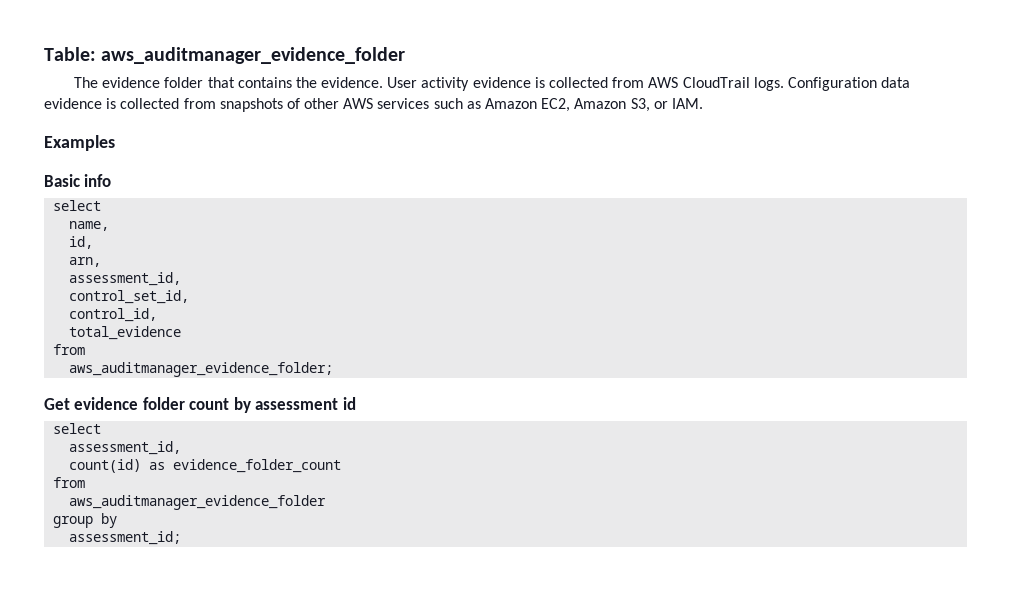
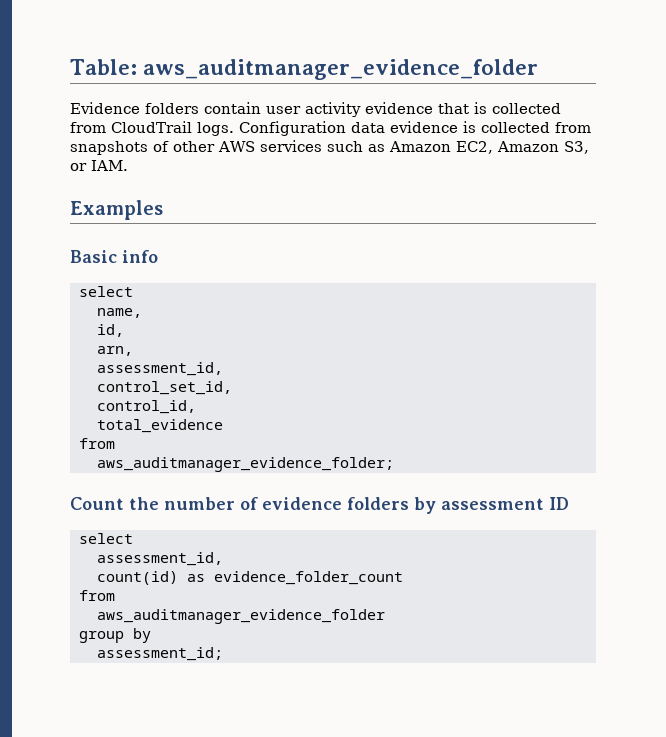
[73,77,418,88] The evidence folder that contains the evidence. User -> [70,102,301,114] Evidence folders contain user
[534,77,679,88] is collected from AWS -> [438,102,561,114] [70,122,106,133] that is collected from
[44,397,230,410] Get evidence folder count -> [70,497,409,510] Count the number of evidence folders
[342,397,356,410] id -> [549,497,569,510] ID

